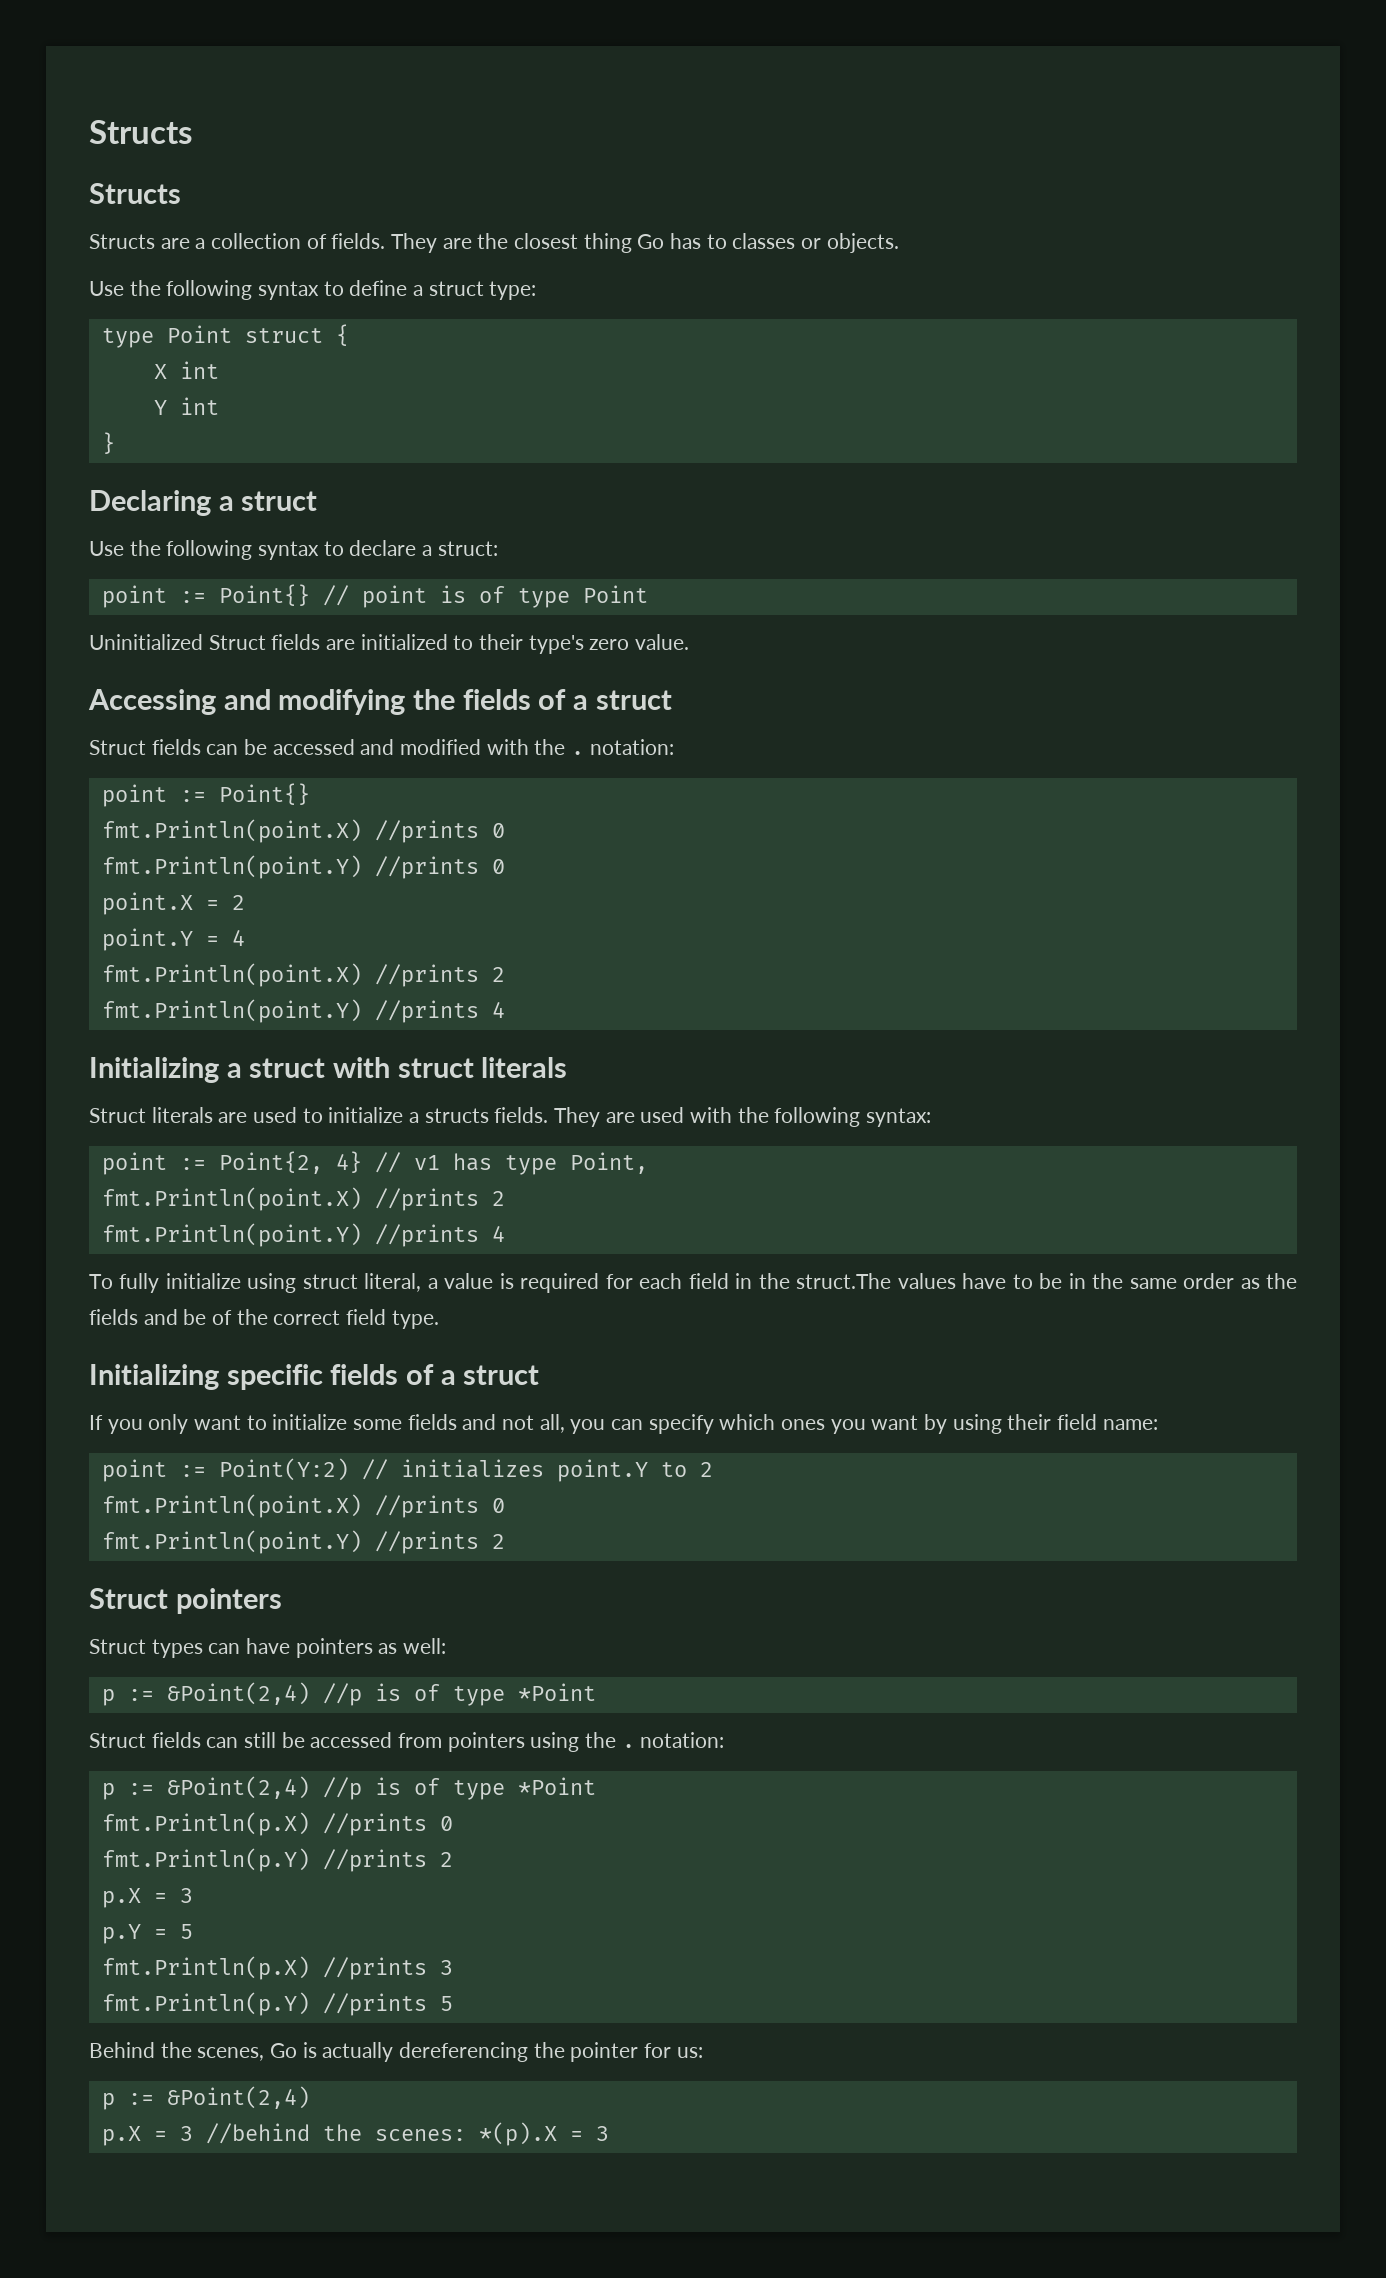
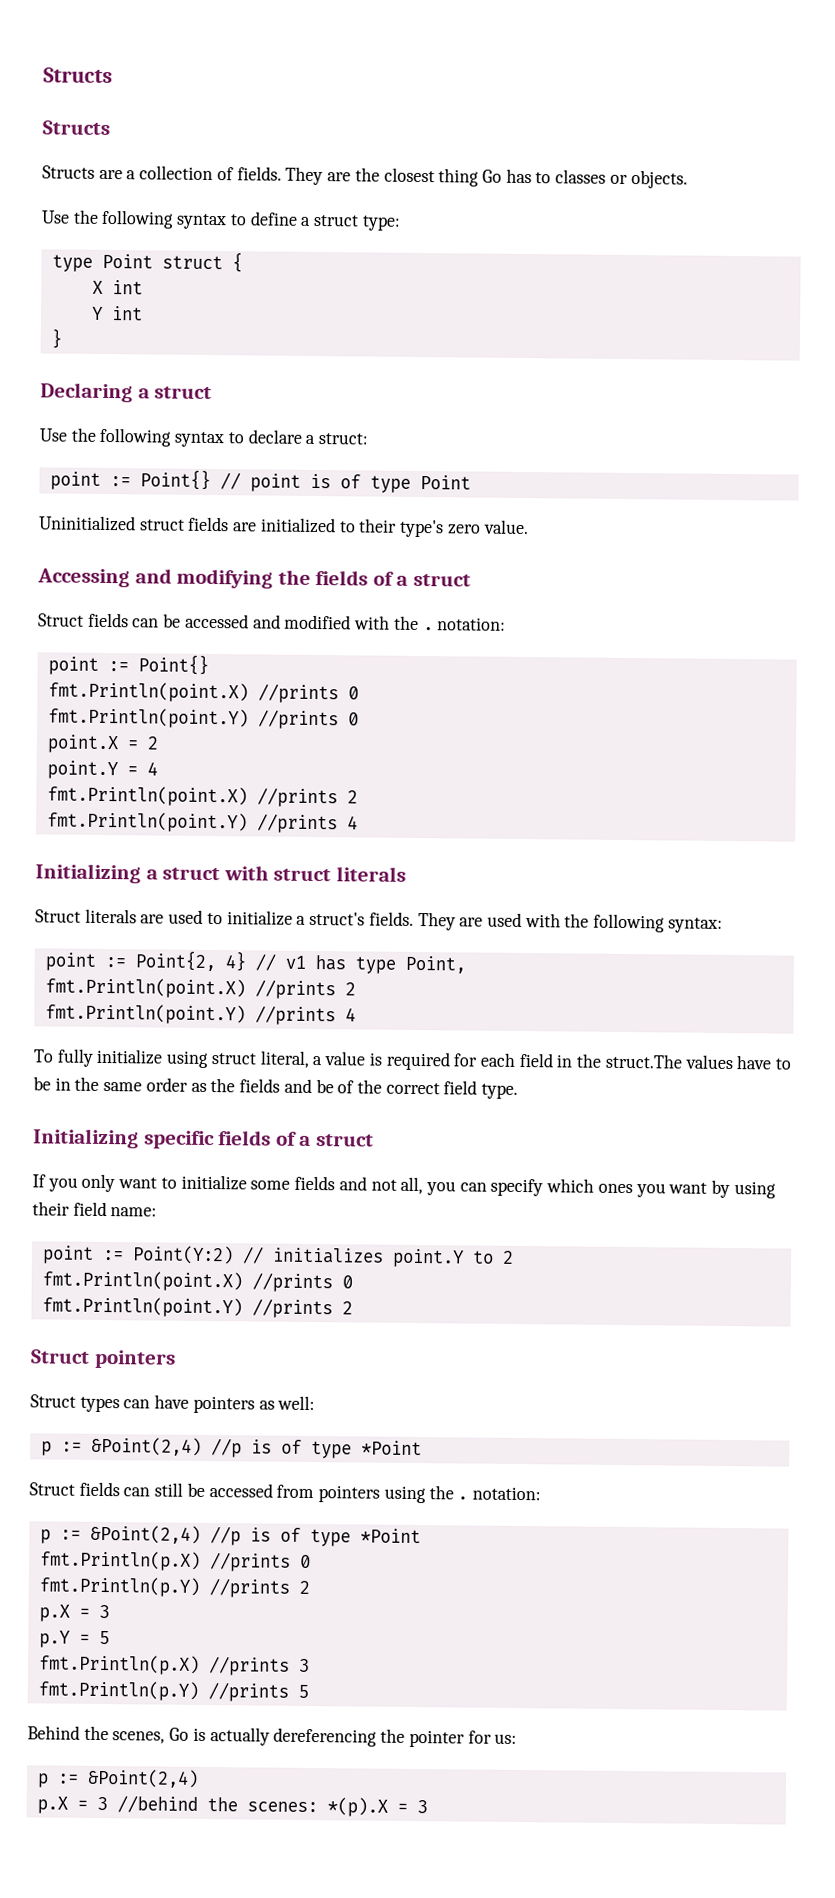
[208,635,266,650] Struct -> [139,519,185,531] struct
[424,1108,489,1123] structs -> [309,911,366,926] struct's

